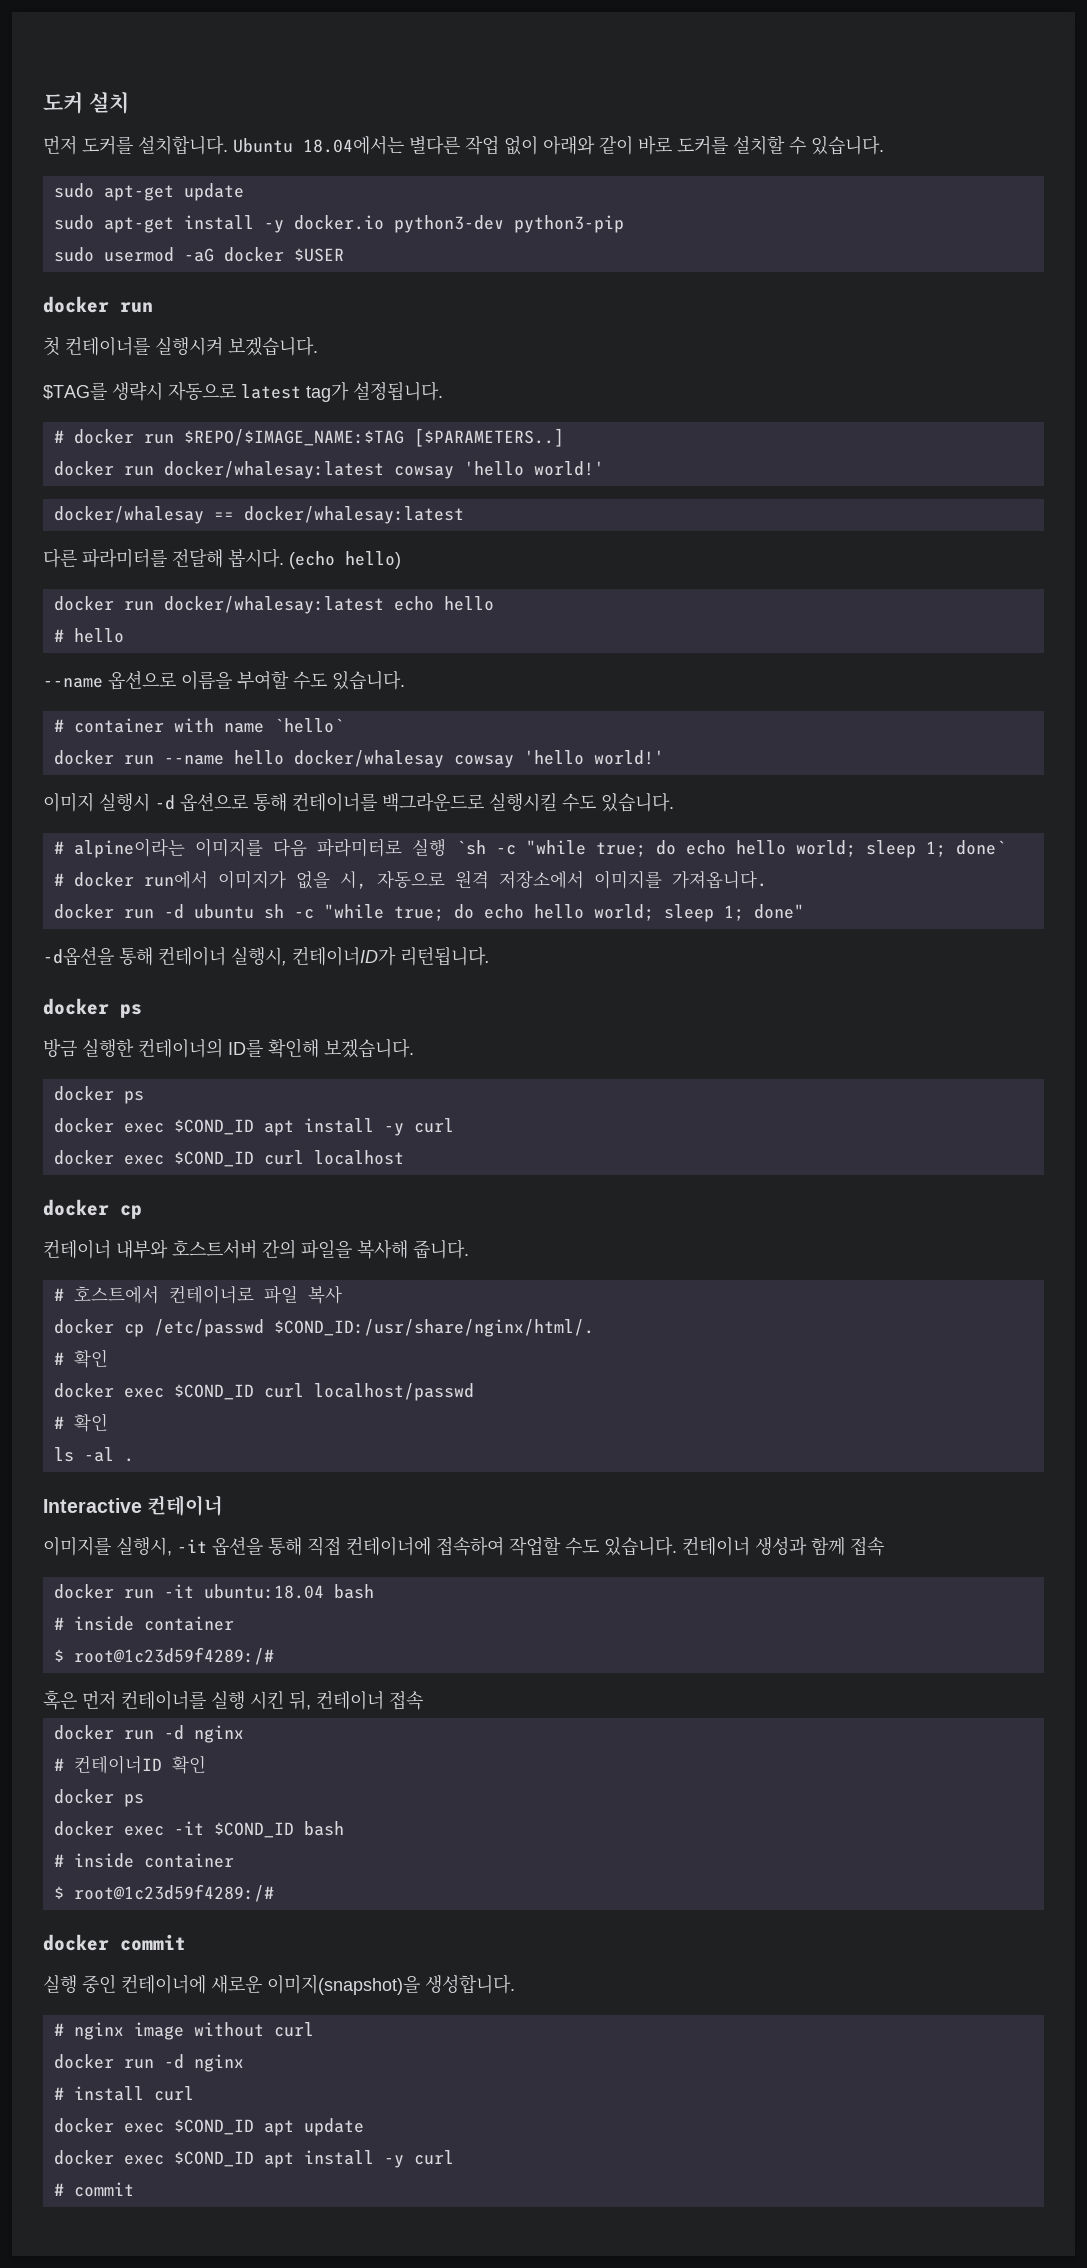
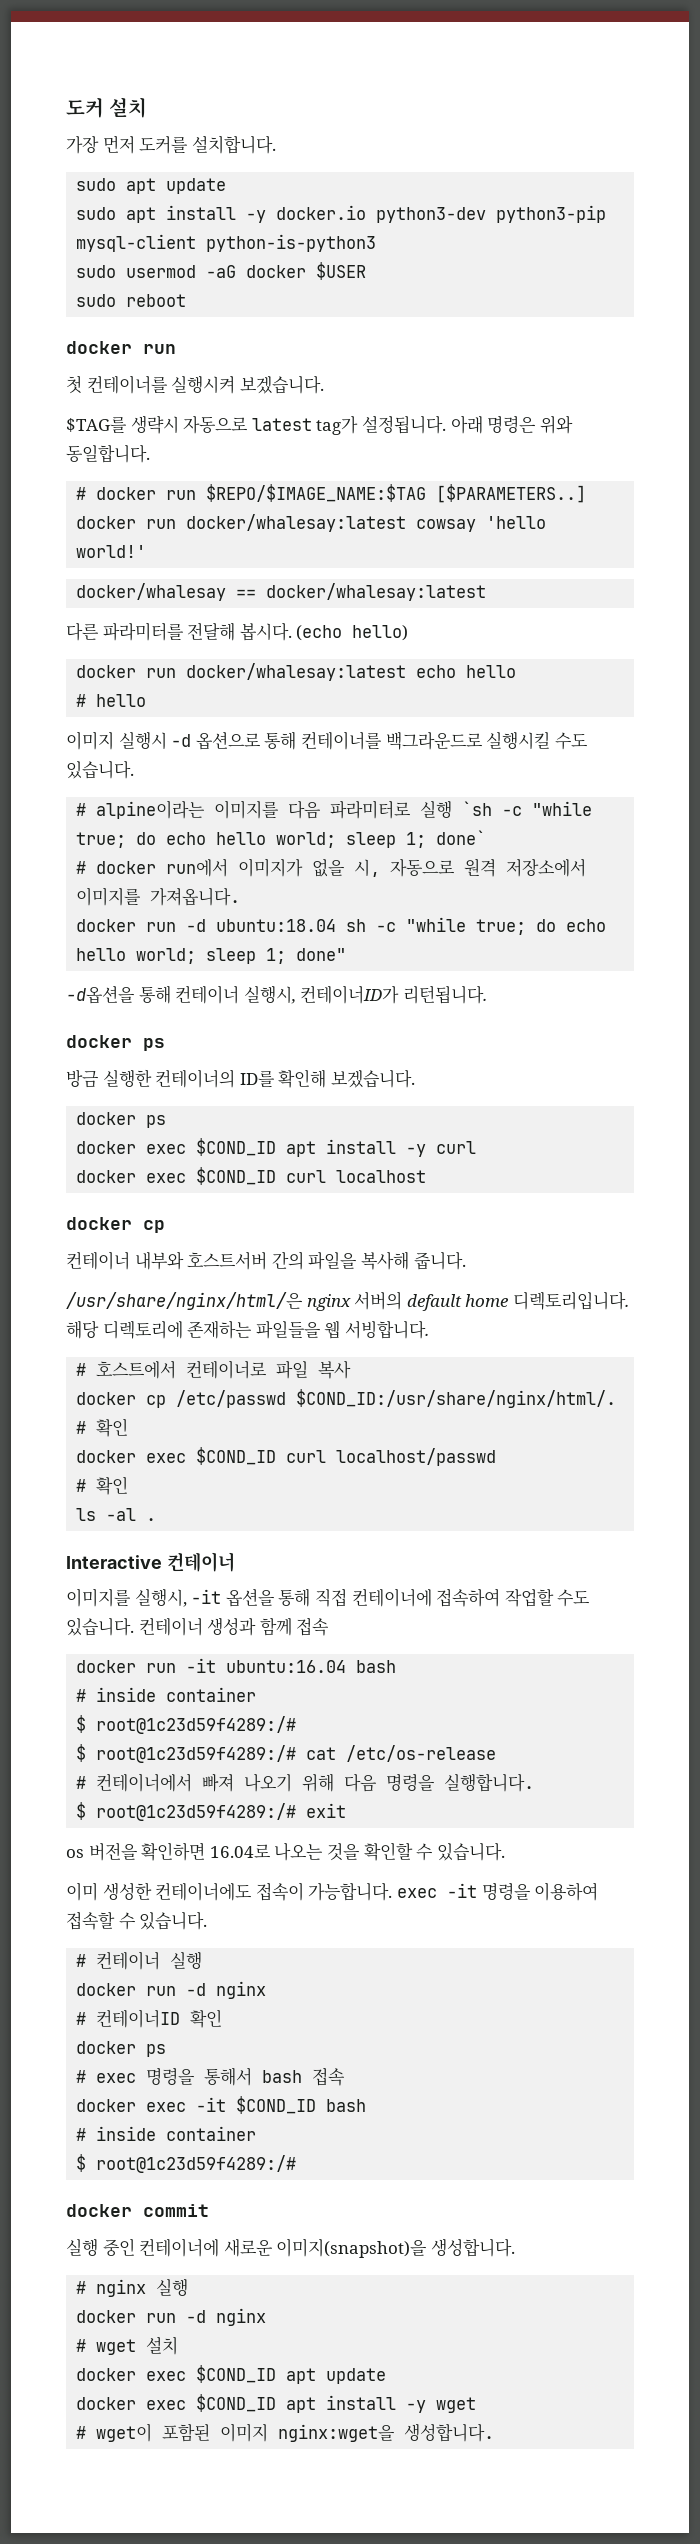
(129, 103) none -> [66,136,99,154] 가장
[233,135,884,155] [53,183,174,201] Ubuntu 18.04에서는 별다른 작업 없이 아래와 같이 바로 도커를 설치할 수 있습니다. // sudo apt-get -> [76,178,157,194] // sudo apt
[103,217,174,233] apt-get -> [126,207,157,223] apt
(624, 224) none -> [76,234,377,252] mysql-client python-is-python3
(344, 255) none -> [76,294,187,307] // sudo reboot
(443, 391) none -> [450,415,573,434] [66,445,150,463] 아래 명령은 위와 동일합니다.
[43,670,405,690] [53,718,344,733] [53,750,664,768] // --name 옵션으로 이름을 부여할 수도 있습니다. // # container with name `hello` // docker run --name hello docker/whalesay cowsay 'hello world!' -> (147, 700) none
[193,904,254,919] ubuntu -> [216,919,337,932] ubuntu:18.04
(469, 1249) none -> [66,1291,629,1311] [66,1320,429,1339] // /usr/share/nginx/html/은 nginx 서버의 default home 디렉토리입니다. 해당 디렉토리에 존재하는 파일들을 웹 서빙합니다.
[203,1584,374,1599] [53,1616,234,1631] [53,1647,274,1665] [43,1690,423,1710] ubuntu:18.04 bash // # inside container // $ root@1c23d59f4289:/# // 혹은 먼저 컨테이너를 실행 시킨 뒤, 컨테이너 접속 -> [226,1660,397,1673] [76,1687,257,1702] [76,1715,297,1734] [76,1744,497,1763] [76,1773,535,1792] [76,1802,347,1821] [66,1842,505,1861] [66,1882,599,1901] [66,1911,208,1930] [76,1951,203,1970] ubuntu:16.04 bash // # inside container // $ root@1c23d59f4289:/# // $ root@1c23d59f4289:/# cat /etc/os-release // # 컨테이너에서 빠져 나오기 위해 다음 명령을 실행합니다. // $ root@1c23d59f4289:/# exit // os 버전을 확인하면 16.04로 나오는 것을 확인할 수 있습니다. // 이미 생성한 컨테이너에도 접속이 가능합니다. exec -it 명령을 이용하여 접속할 수 있습니다. // # 컨테이너 실행
(144, 1800) none -> [76,2067,346,2086] // # exec 명령을 통해서 bash 접속
[133,2022,314,2040] [53,2054,244,2072] [53,2086,194,2101] image without curl // docker run -d nginx // # install curl -> [156,2279,189,2296] [76,2308,267,2326] [76,2336,179,2355] 실행 // docker run -d nginx // # wget 설치
[413,2150,454,2165] [53,2182,134,2197] curl // # commit -> [436,2397,477,2413] [76,2423,495,2442] wget // # wget이 포함된 이미지 nginx:wget을 생성합니다.

